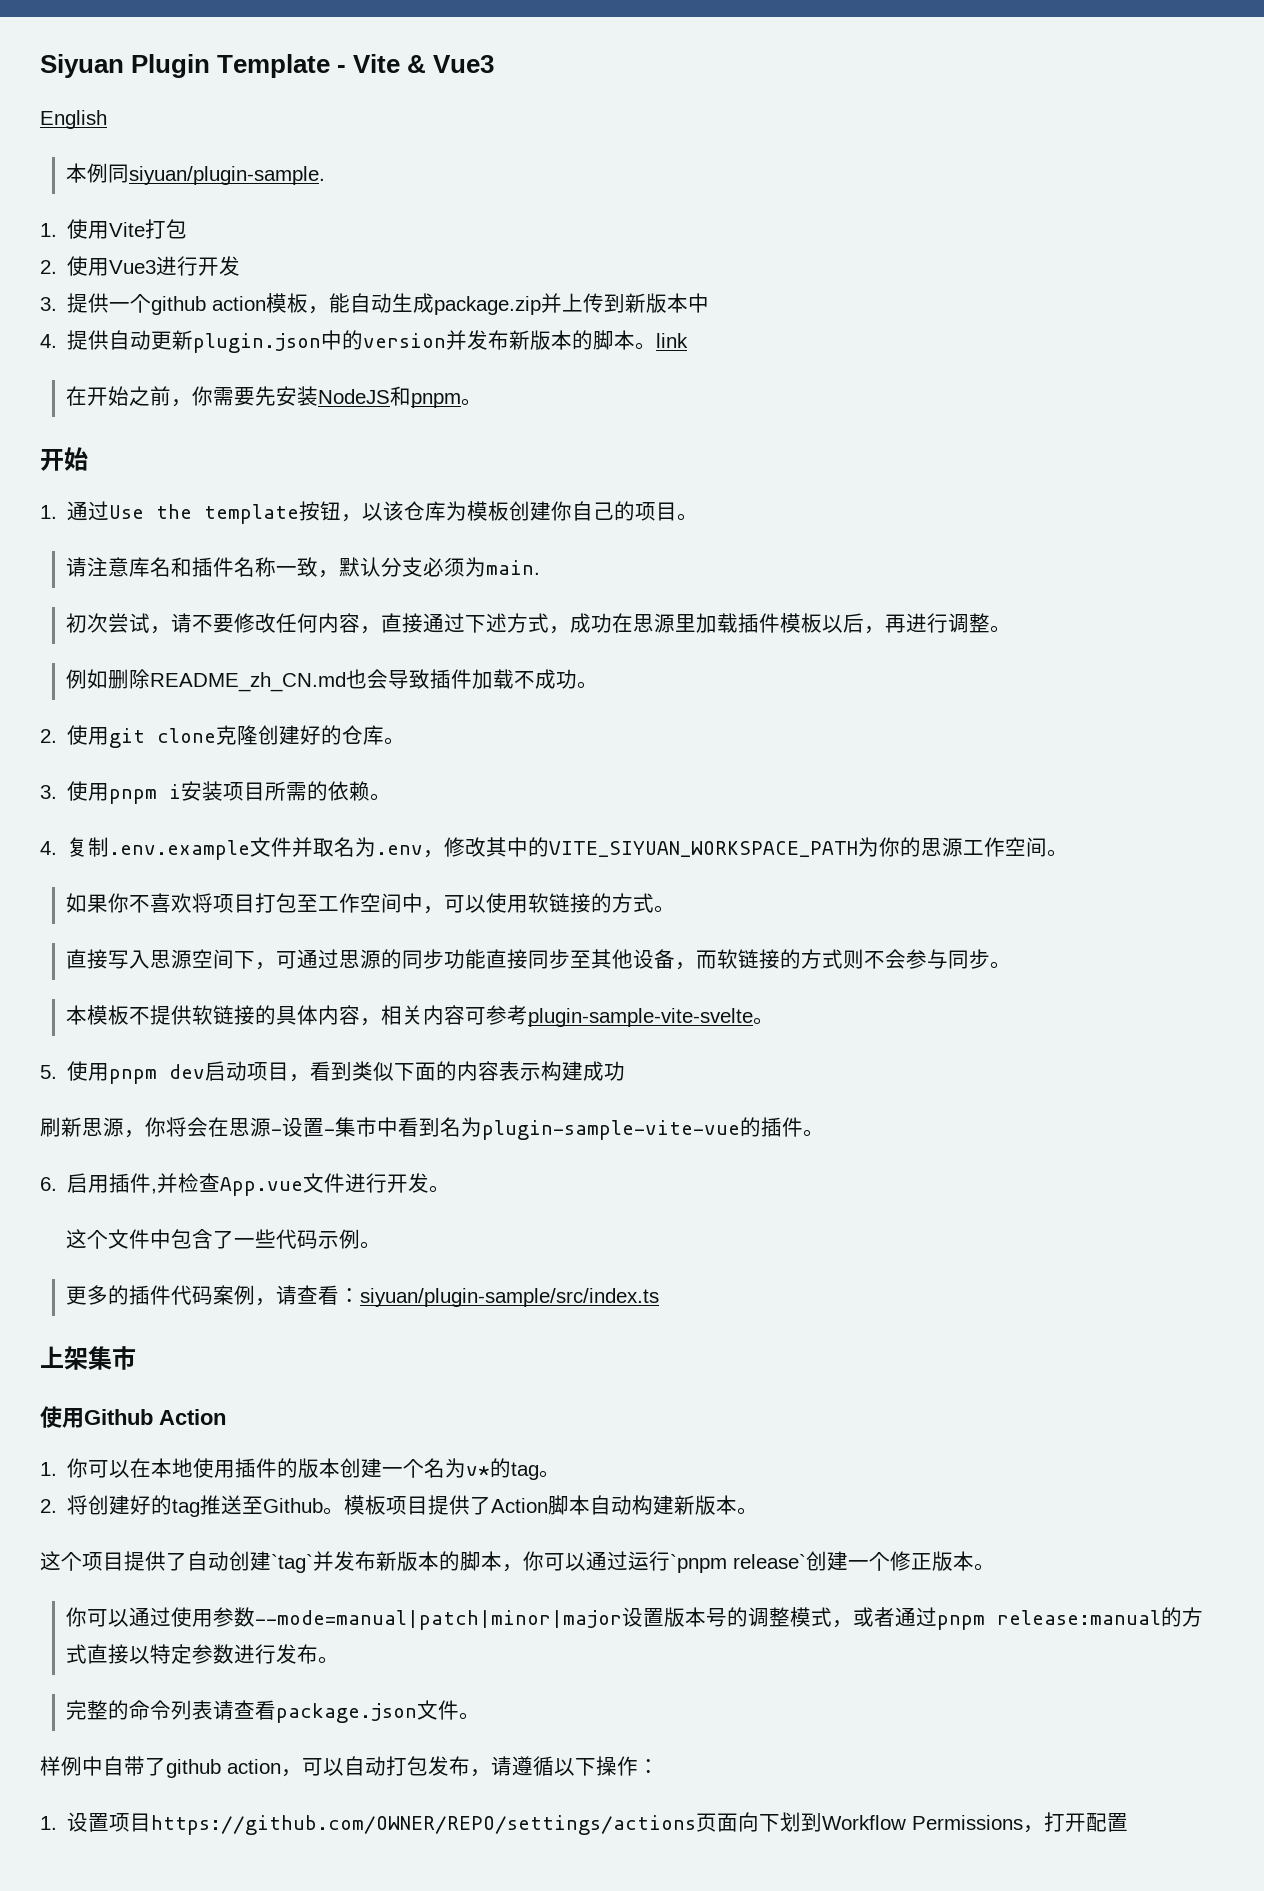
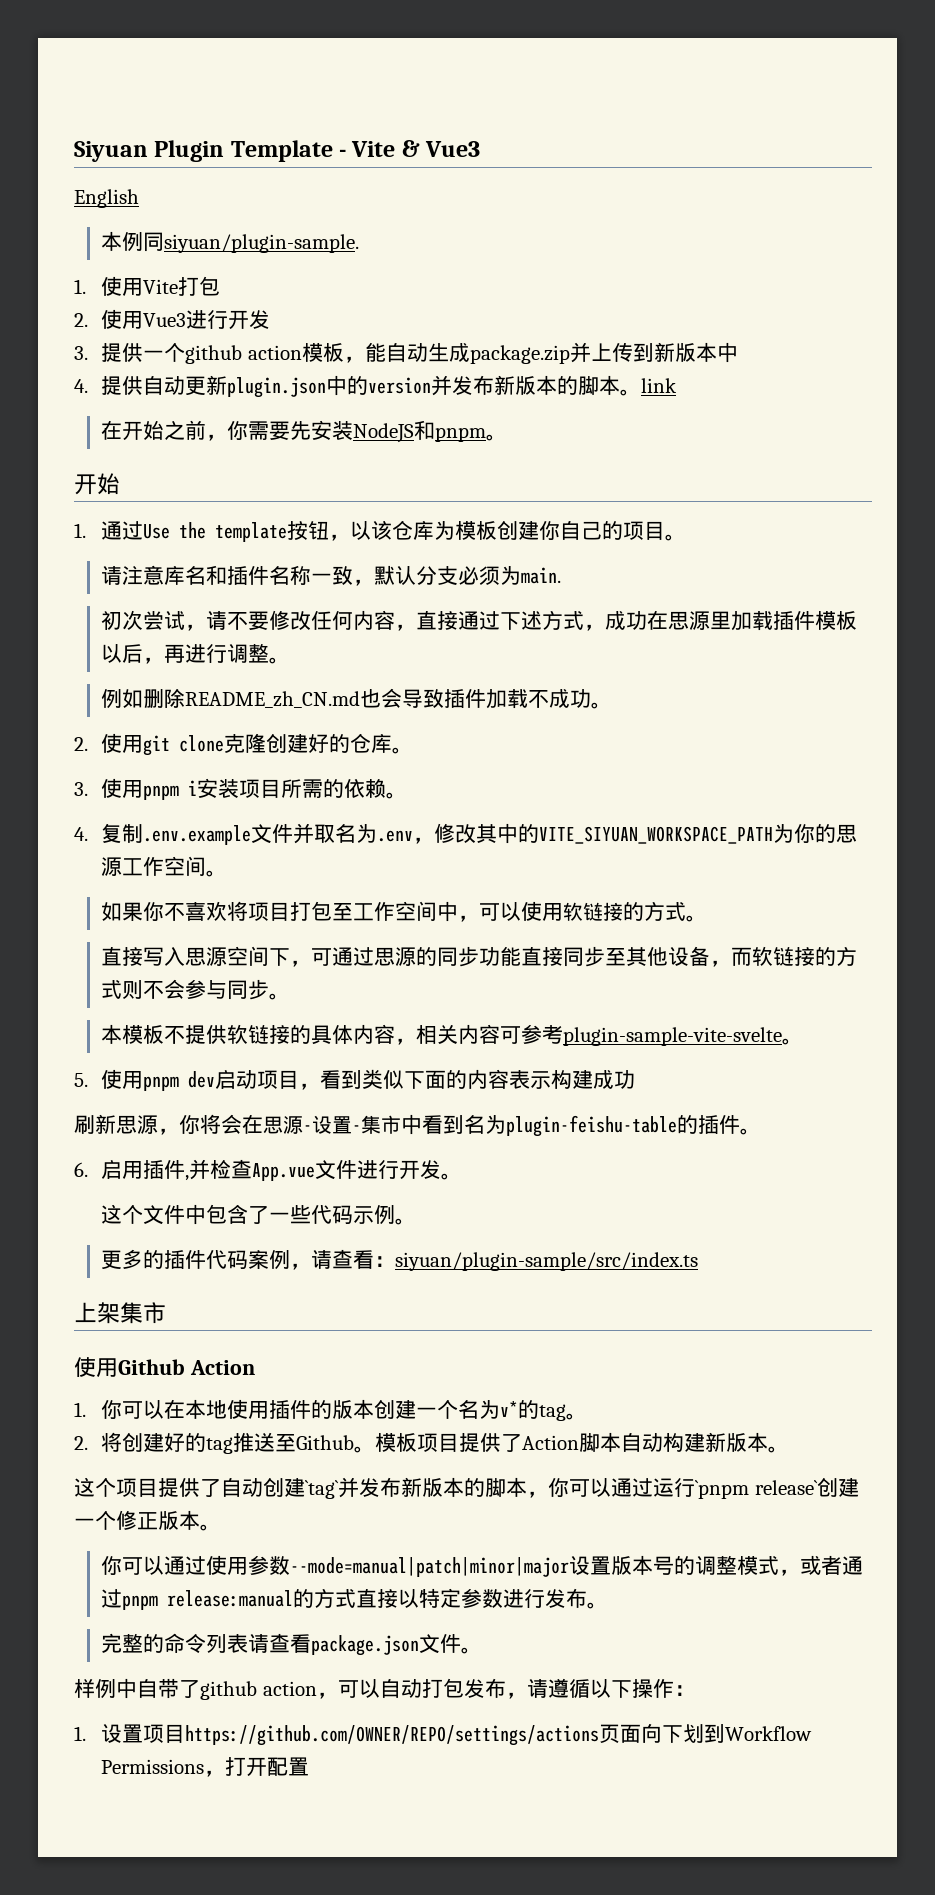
[482,1120,740,1140] plugin-sample-vite-vue -> [506,1115,677,1137] plugin-feishu-table

